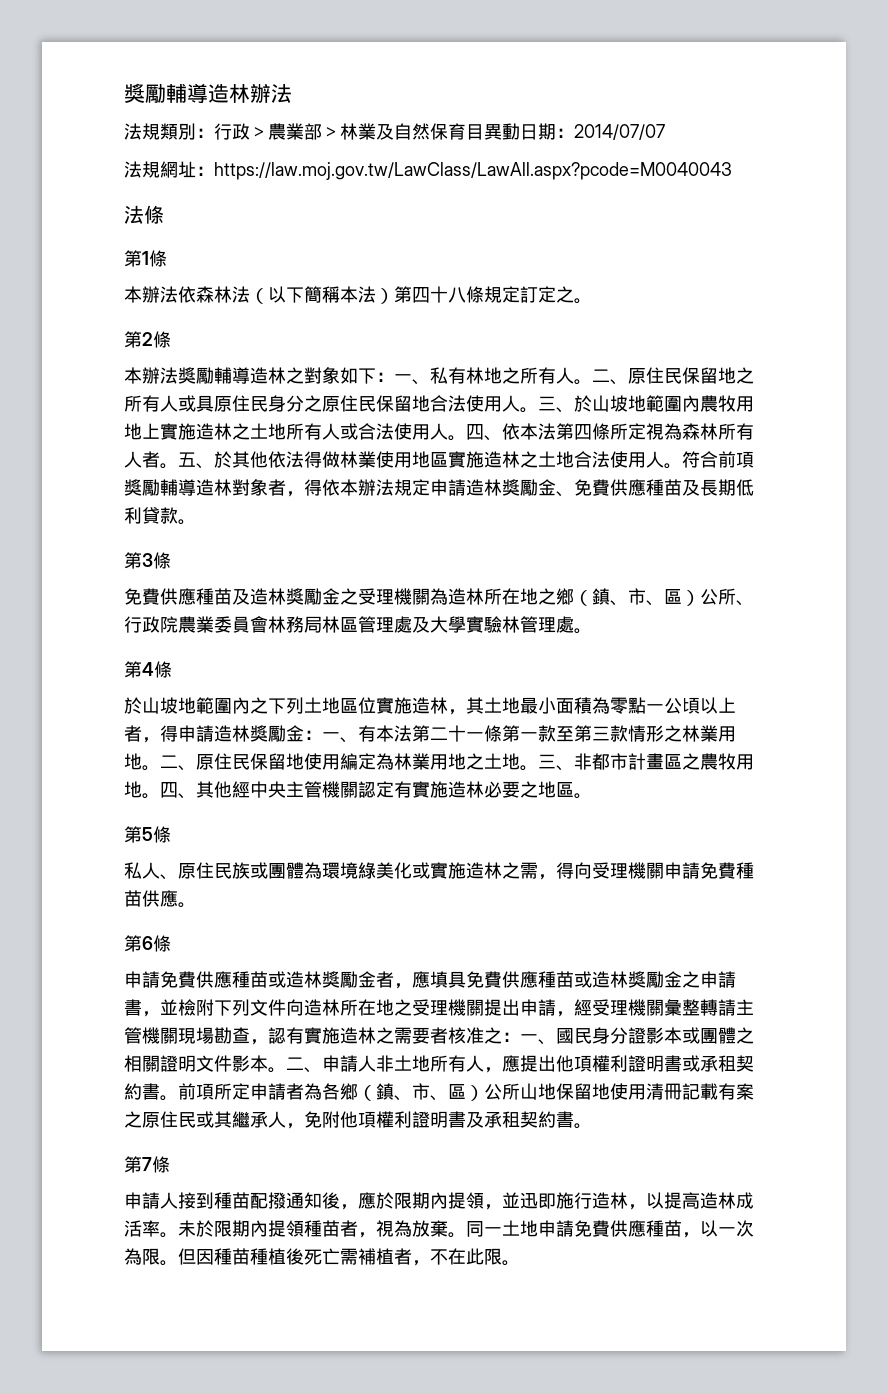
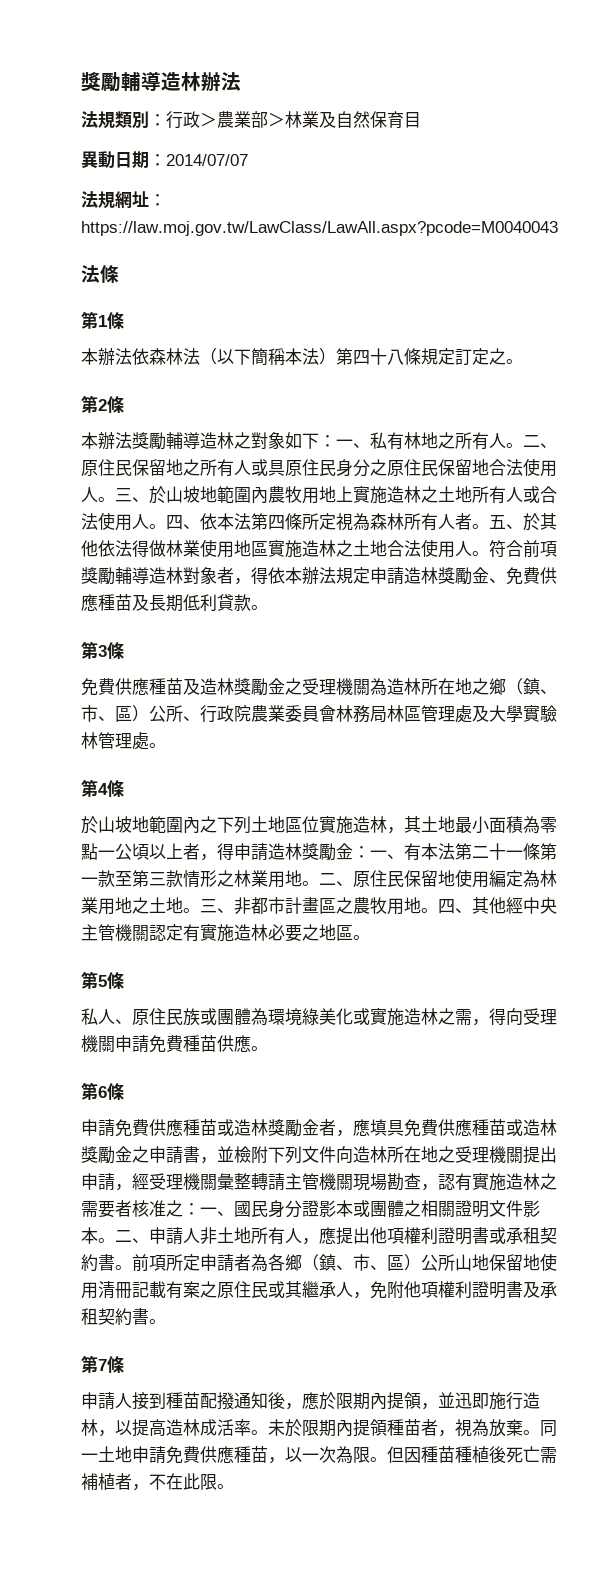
(484, 132) none -> (421, 120) //

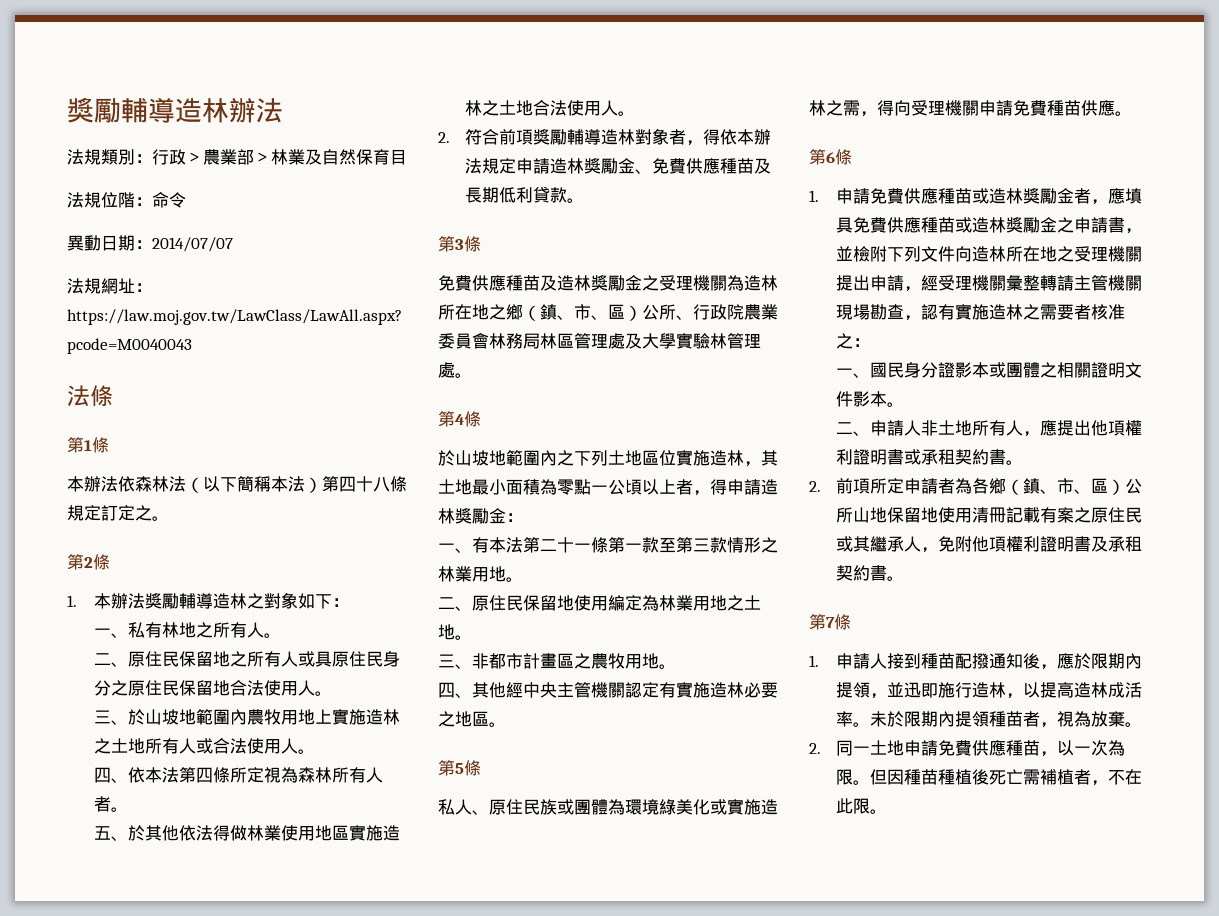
(421, 120) none -> [67,192,186,208] // 法規位階：命令
(124, 404) none -> [67,595,77,607] 1.
(336, 441) none -> (350, 602) //
(523, 445) none -> (282, 635) //
(115, 499) none -> (333, 693) //
(166, 526) none -> (316, 751) //
(489, 526) none -> (129, 809) //
(489, 553) none -> [438,132,450,143] // 2.
(370, 852) none -> (523, 517) //
(319, 883) none -> (523, 579) //
(200, 910) none -> (472, 637) //
(438, 910) none -> (676, 666) //
(124, 1091) none -> [809,190,819,202] 1.
(200, 1209) none -> (871, 342) //
(115, 1240) none -> (905, 404) //
(132, 1267) none -> [809,481,821,492] // 2.
(124, 1364) none -> [809,655,819,667] 1.
(540, 1432) none -> [809,743,821,754] // 2.

